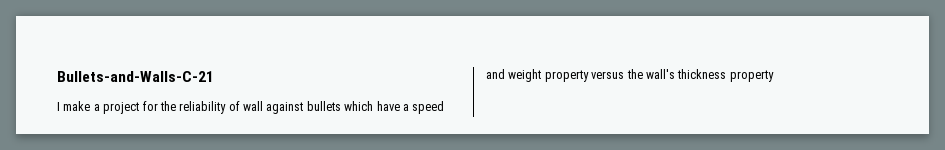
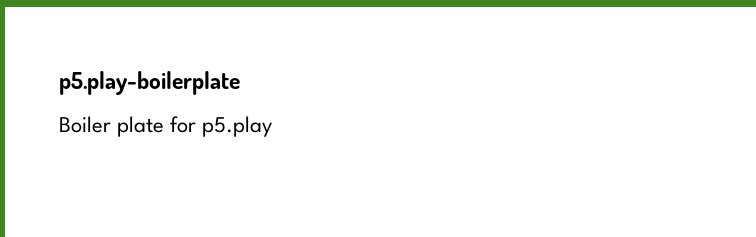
[57,71,214,82] [57,101,445,114] [486,69,774,82] Bullets-and-Walls-C-21 // I make a project for the reliability of wall against bullets which have a speed and weight property versus the wall's thickness property -> [59,71,240,95] [59,116,273,137] p5.play-boilerplate // Boiler plate for p5.play

